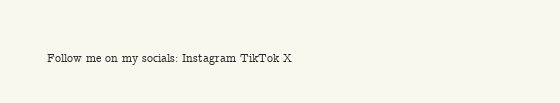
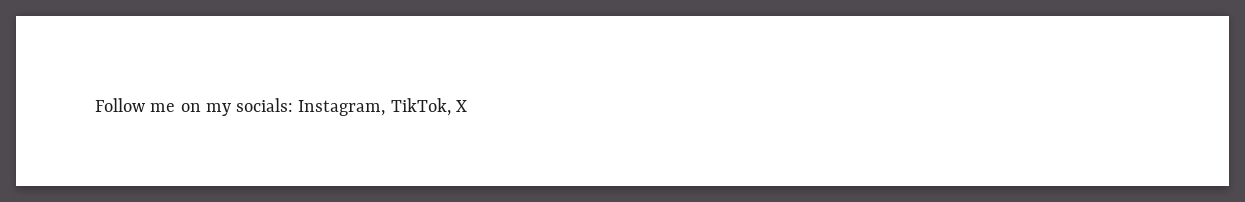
[182,54,280,65] Instagram TikTok -> [298,98,451,116] Instagram, TikTok,

